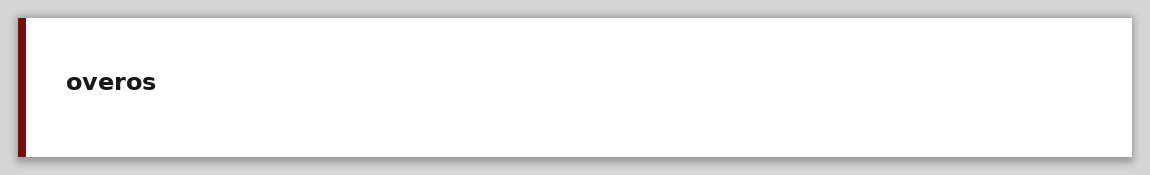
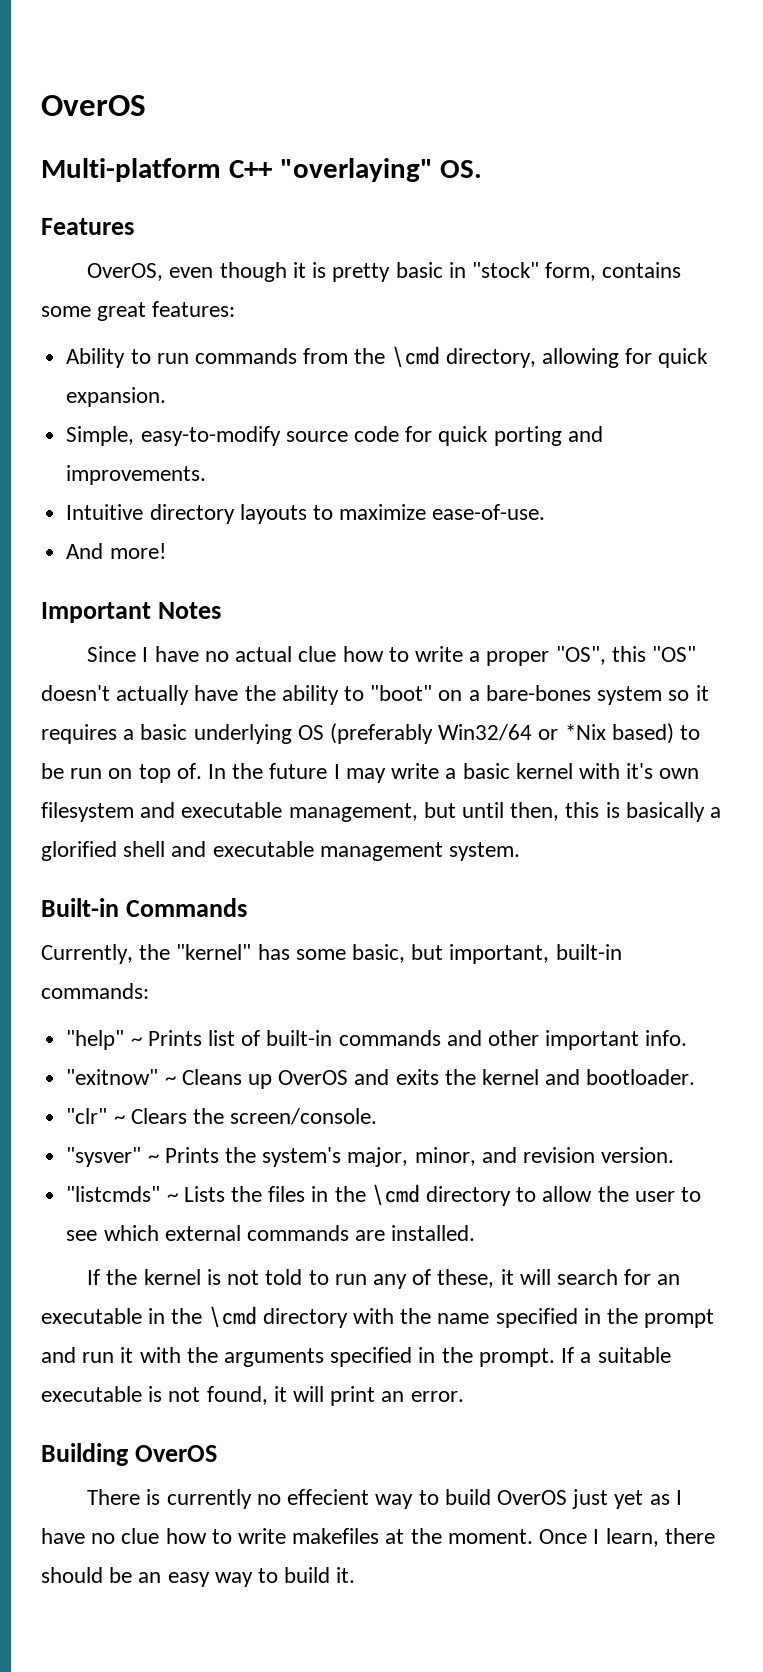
[66,77,156,90] overos -> [41,95,146,116] [41,158,483,182] [41,218,134,235] [87,262,682,282] [41,301,236,321] [66,346,709,368] [66,387,167,407] [66,426,603,446] [66,465,207,485] [66,504,546,524] [66,543,166,559] [41,602,222,623] [87,646,696,666] [41,685,709,705] [41,723,701,744] [41,763,700,783] [41,802,722,822] [41,841,521,861] [41,898,248,917] [41,944,622,964] [41,983,149,999] [66,1030,688,1050] [66,1069,696,1089] [66,1108,378,1125] [66,1147,675,1167] [66,1184,702,1206] [66,1225,476,1241] [87,1269,681,1289] [41,1306,715,1328] [41,1347,671,1367] [41,1386,464,1406] [41,1443,218,1466] [87,1489,682,1509] [41,1528,715,1547] [41,1567,356,1587] OverOS // Multi-platform C++ "overlaying" OS. // Features // OverOS, even though it is pretty basic in "stock" form, contains some great features: // Ability to run commands from the \cmd directory, allowing for quick expansion. // Simple, easy-to-modify source code for quick porting and improvements. // Intuitive directory layouts to maximize ease-of-use. // And more! // Important Notes // Since I have no actual clue how to write a proper "OS", this "OS" doesn't actually have the ability to "boot" on a bare-bones system so it requires a basic underlying OS (preferably Win32/64 or *Nix based) to be run on top of. In the future I may write a basic kernel with it's own filesystem and executable management, but until then, this is basically a glorified shell and executable management system. // Built-in Commands // Currently, the "kernel" has some basic, but important, built-in commands: // "help" ~ Prints list of built-in commands and other important info. // "exitnow" ~ Cleans up OverOS and exits the kernel and bootloader. // "clr" ~ Clears the screen/console. // "sysver" ~ Prints the system's major, minor, and revision version. // "listcmds" ~ Lists the files in the \cmd directory to allow the user to see which external commands are installed. // If the kernel is not told to run any of these, it will search for an executable in the \cmd directory with the name specified in the prompt and run it with the arguments specified in the prompt. If a suitable executable is not found, it will print an error. // Building OverOS // There is currently no effecient way to build OverOS just yet as I have no clue how to write makefiles at the moment. Once I learn, there should be an easy way to build it.

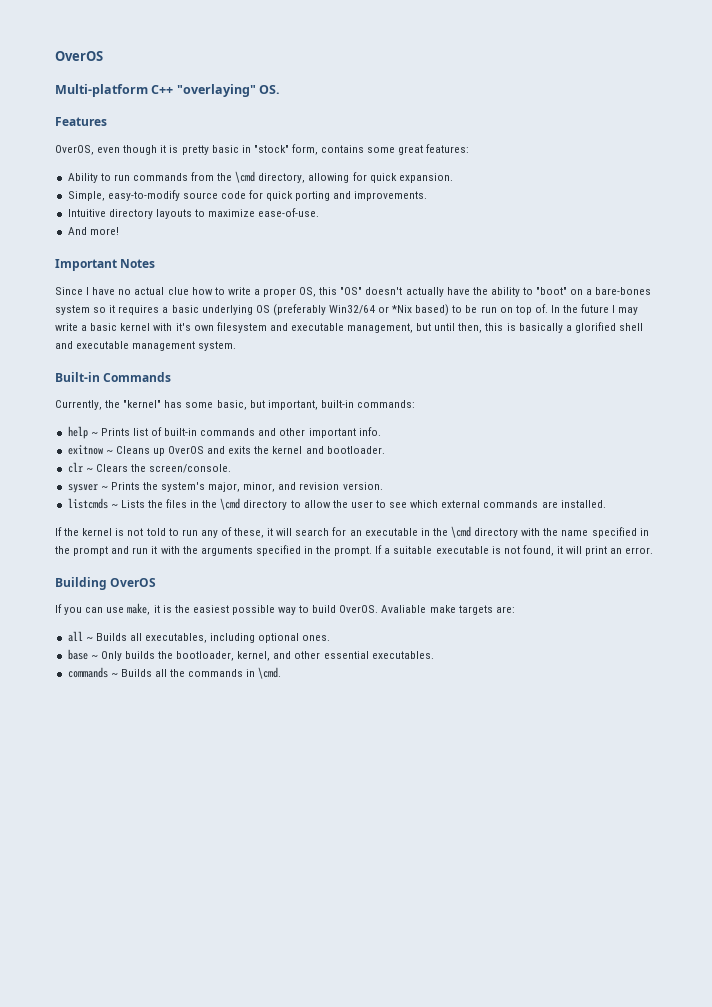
[555,646,606,665] "OS", -> [299,287,317,297] OS,
[66,1030,125,1050] "help" -> [67,426,88,439] help
[66,1069,159,1085] "exitnow" -> [67,445,103,455] exitnow
[66,1108,108,1124] "clr" -> [67,462,83,473] clr
[66,1147,142,1167] "sysver" -> [67,484,98,493] sysver
[66,1186,161,1202] "listcmds" -> [67,498,108,509] listcmds
[87,1489,682,1509] [41,1528,715,1547] [41,1567,356,1587] There is currently no effecient way to build OverOS just yet as I have no clue how to write makefiles at the moment. Once I learn, there should be an easy way to build it. -> [55,603,515,615] [67,631,331,643] [67,649,434,661] [67,667,282,679] If you can use make, it is the easiest possible way to build OverOS. Avaliable make targets are: // all ~ Builds all executables, including optional ones. // base ~ Only builds the bootloader, kernel, and other essential executables. // commands ~ Builds all the commands in \cmd.

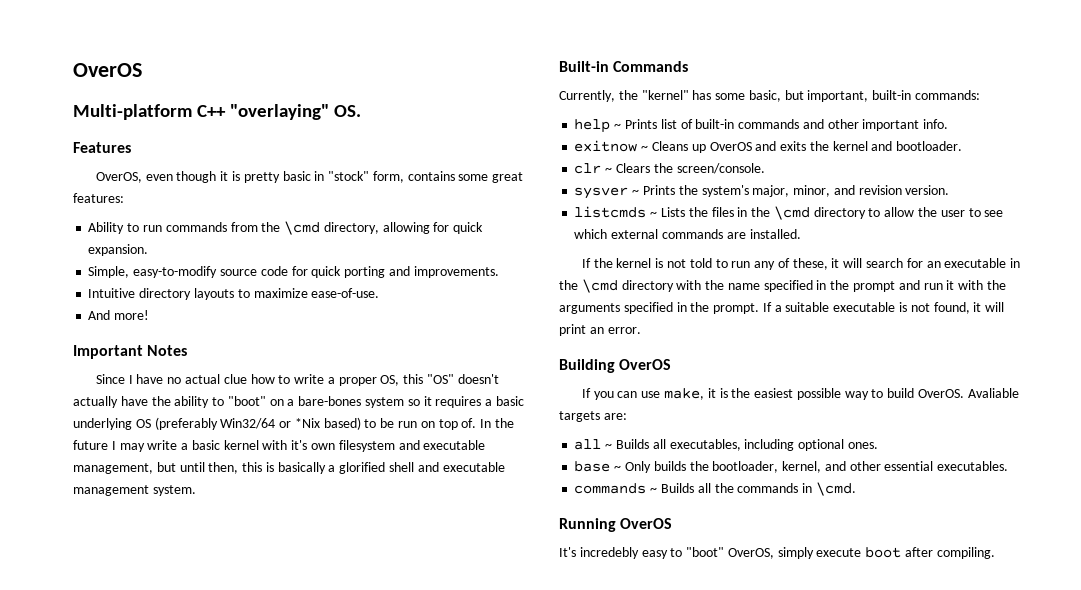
[429,605,456,613] make -> (1019, 393) none
(282, 673) none -> [559,518,673,532] [559,547,995,559] // Running OverOS // It's incredebly easy to "boot" OverOS, simply execute boot after compiling.

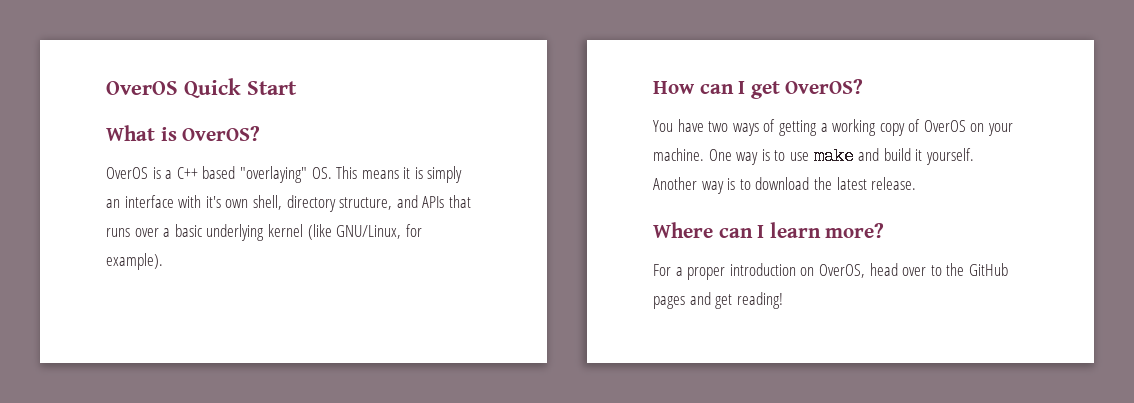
[73,63,142,77] [73,104,362,120] [73,142,131,153] [95,171,524,183] [73,193,124,203] [88,221,484,235] [88,244,149,256] [88,266,499,278] [88,288,380,300] [88,310,150,320] [73,345,188,359] [95,374,499,386] [73,396,524,408] [73,417,514,430] [73,440,486,452] [73,462,505,474] [73,485,196,496] [559,61,689,72] [559,90,981,102] [574,119,949,133] [574,140,963,153] [574,163,765,174] [574,185,950,199] [574,206,1004,220] [574,229,801,239] [581,258,1021,270] [559,279,1006,293] [559,302,1005,314] [559,324,641,336] [559,359,672,373] [581,388,1019,400] [559,411,627,422] [574,439,878,451] [574,461,1009,473] [574,482,856,496] [559,518,673,532] [559,547,995,559] OverOS // Multi-platform C++ "overlaying" OS. // Features // OverOS, even though it is pretty basic in "stock" form, contains some great features: // Ability to run commands from the \cmd directory, allowing for quick expansion. // Simple, easy-to-modify source code for quick porting and improvements. // Intuitive directory layouts to maximize ease-of-use. // And more! // Important Notes // Since I have no actual clue how to write a proper OS, this "OS" doesn't actually have the ability to "boot" on a bare-bones system so it requires a basic underlying OS (preferably Win32/64 or *Nix based) to be run on top of. In the future I may write a basic kernel with it's own filesystem and executable management, but until then, this is basically a glorified shell and executable management system. // Built-in Commands // Currently, the "kernel" has some basic, but important, built-in commands: // help ~ Prints list of built-in commands and other important info. // exitnow ~ Cleans up OverOS and exits the kernel and bootloader. // clr ~ Clears the screen/console. // sysver ~ Prints the system's major, minor, and revision version. // listcmds ~ Lists the files in the \cmd directory to allow the user to see which external commands are installed. // If the kernel is not told to run any of these, it will search for an executable in the \cmd directory with the name specified in the prompt and run it with the arguments specified in the prompt. If a suitable executable is not found, it will print an error. // Building OverOS // If you can use make, it is the easiest possible way to build OverOS. Avaliable targets are: // all ~ Builds all executables, including optional ones. // base ~ Only builds the bootloader, kernel, and other essential executables. // commands ~ Builds all the commands in \cmd. // Running OverOS // It's incredebly easy to "boot" OverOS, simply execute boot after compiling. -> [106,78,297,98] [106,125,261,141] [106,166,463,183] [106,195,471,212] [106,224,422,241] [106,253,163,270] [653,79,864,99] [653,119,1014,136] [653,147,974,165] [653,177,917,194] [653,222,885,238] [653,263,1008,280] [653,292,783,309] OverOS Quick Start // What is OverOS? // OverOS is a C++ based "overlaying" OS. This means it is simply an interface with it's own shell, directory structure, and APIs that runs over a basic underlying kernel (like GNU/Linux, for example). // How can I get OverOS? // You have two ways of getting a working copy of OverOS on your machine. One way is to use make and build it yourself. Another way is to download the latest release. // Where can I learn more? // For a proper introduction on OverOS, head over to the GitHub pages and get reading!

